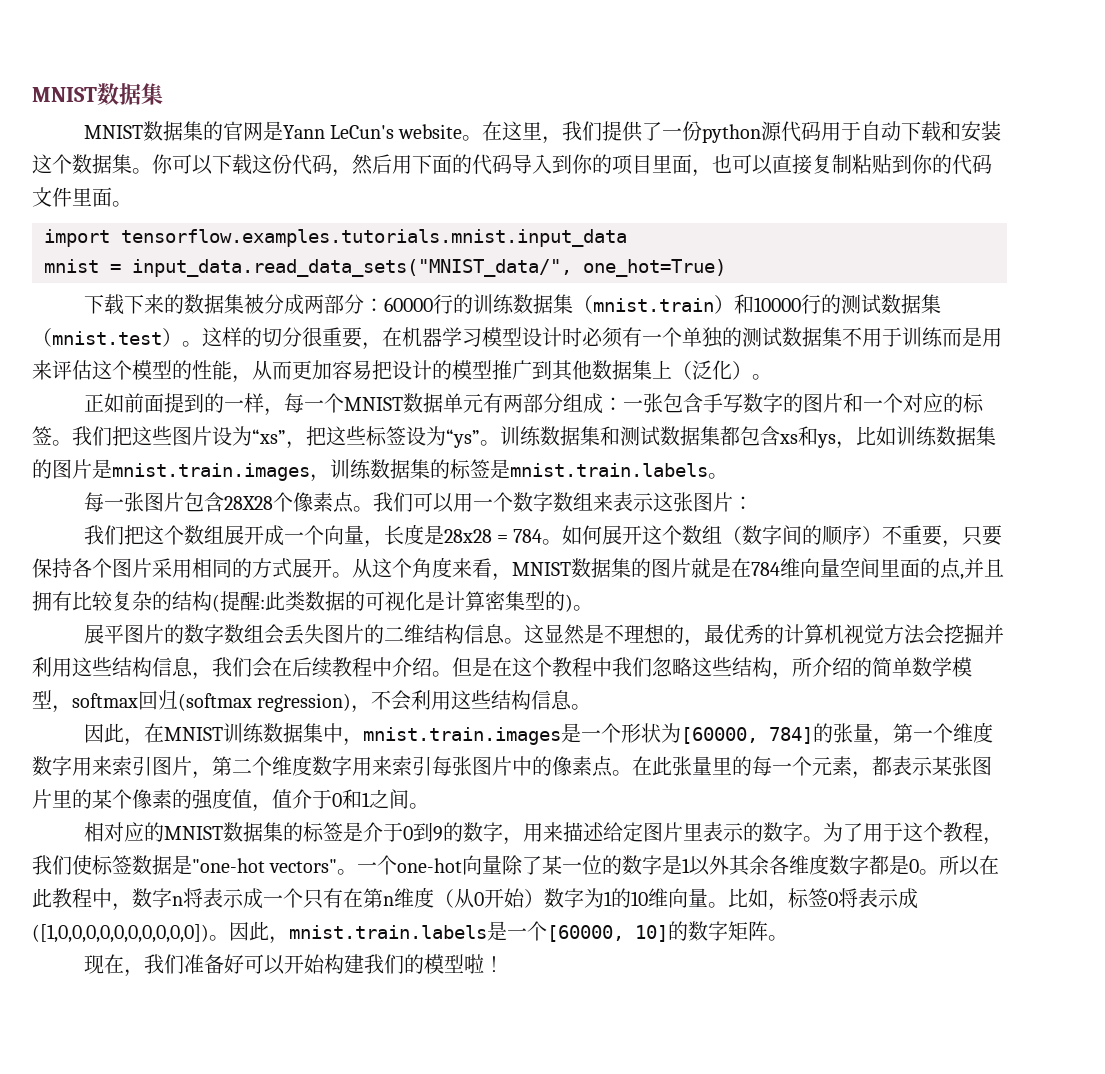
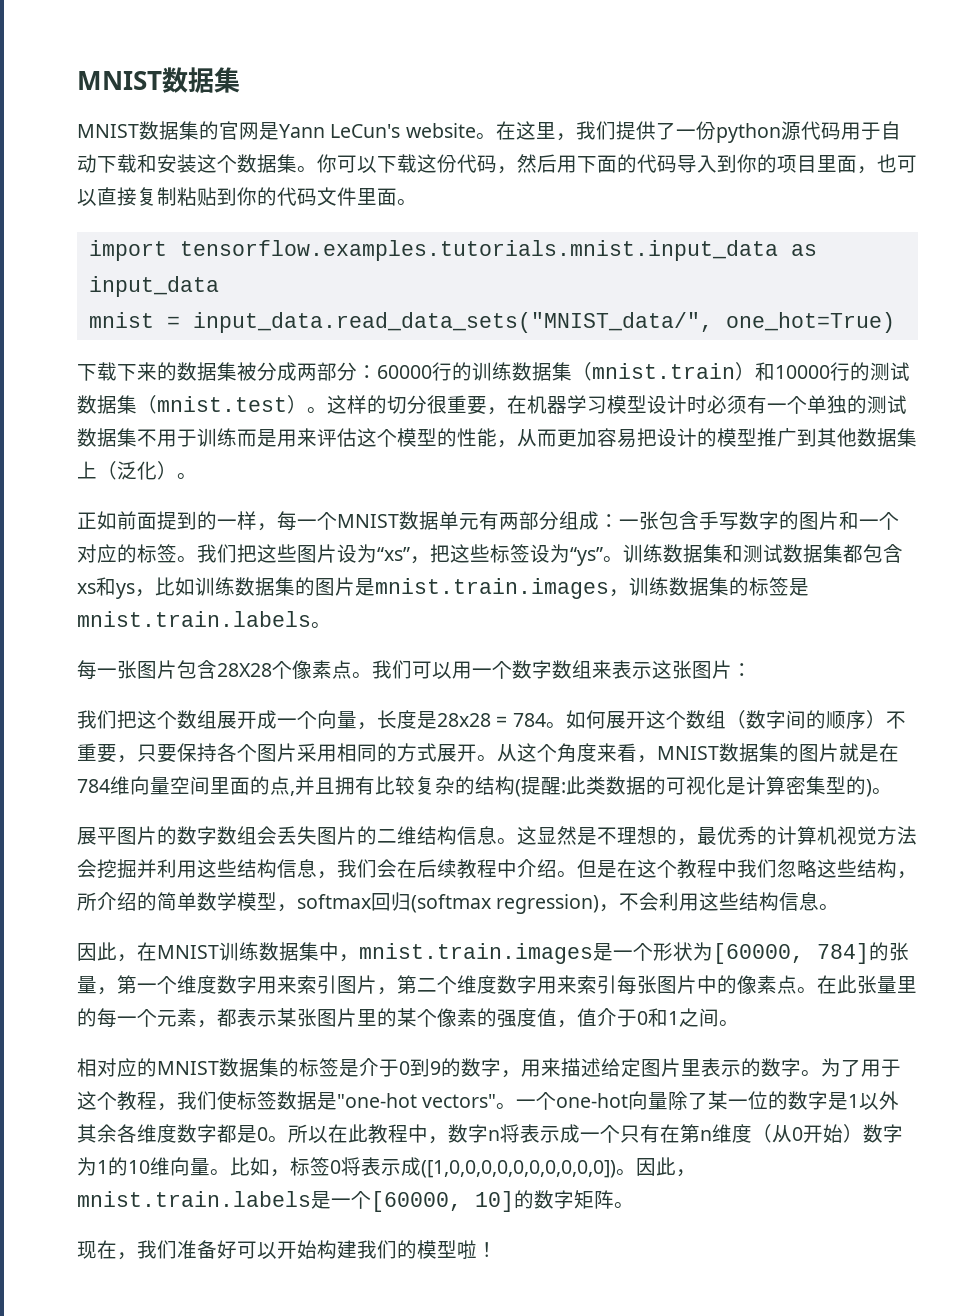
(627, 238) none -> [790,244,817,256] [88,276,219,297] as input_data

